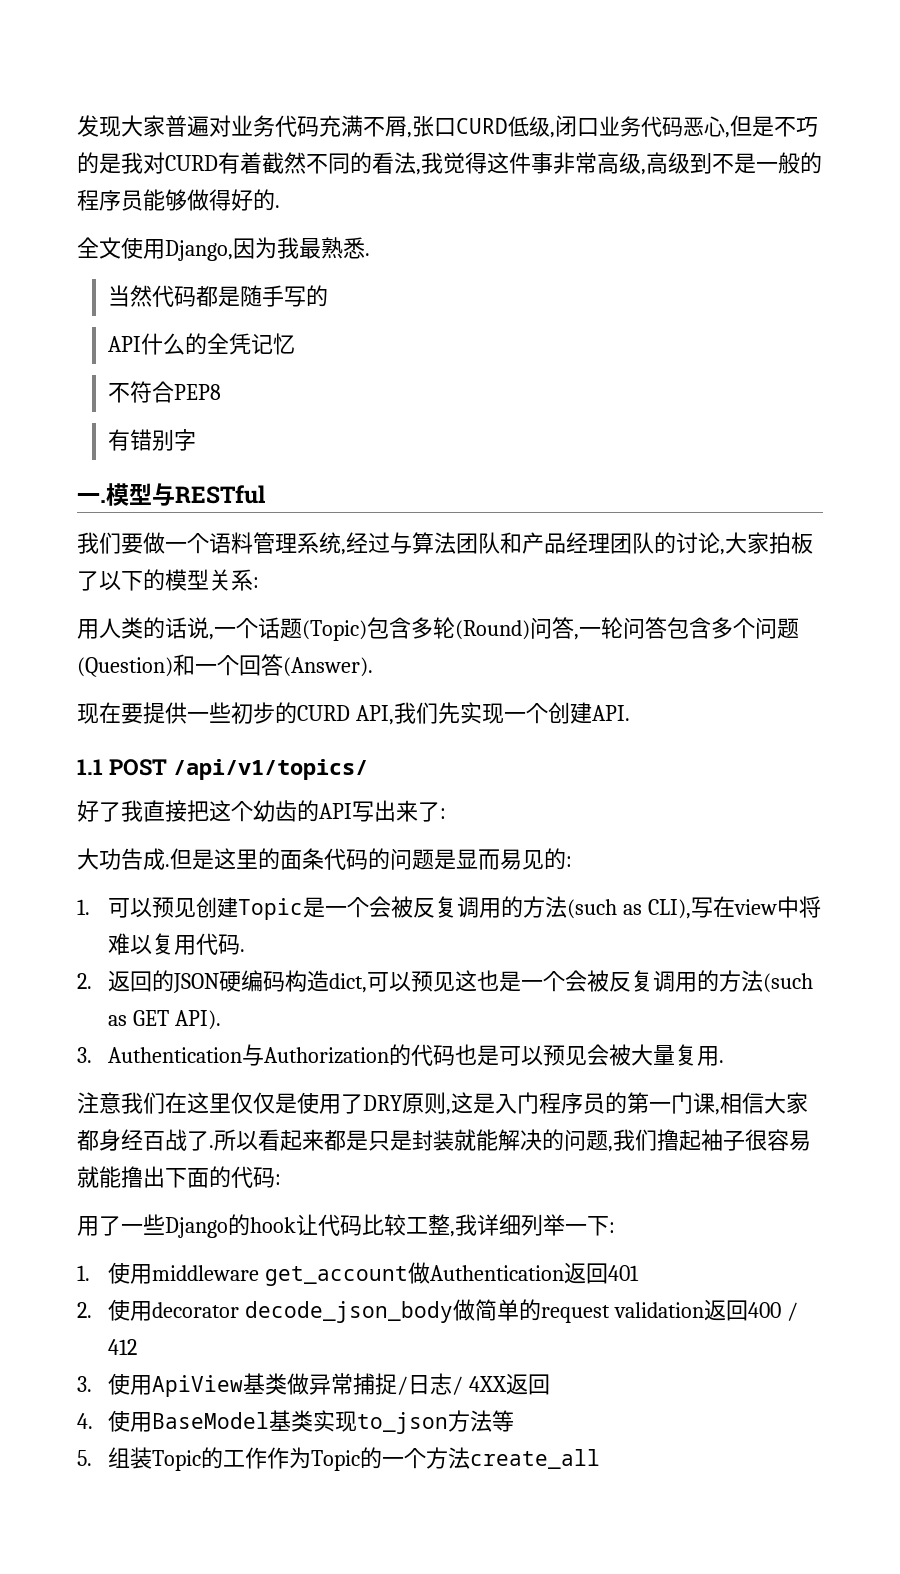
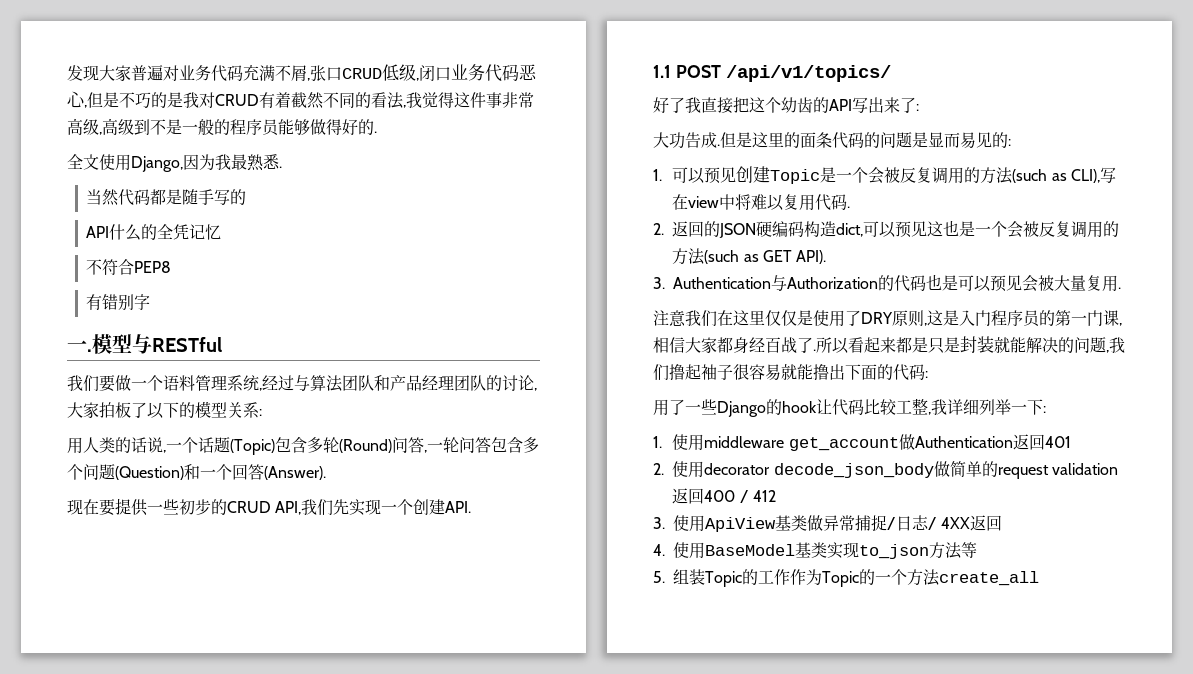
[456,118,508,134] CURD -> [342,68,382,79] CRUD
[165,155,218,171] CURD -> [215,94,259,106] CRUD
[297,705,350,721] CURD -> [227,501,271,513] CRUD

